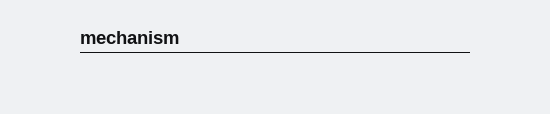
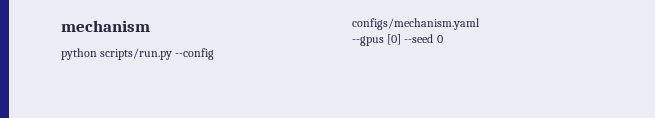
(179, 37) none -> [61,48,215,60] [352,18,480,30] [352,34,443,46] // python scripts/run.py --config configs/mechanism.yaml // --gpus [0] --seed 0

